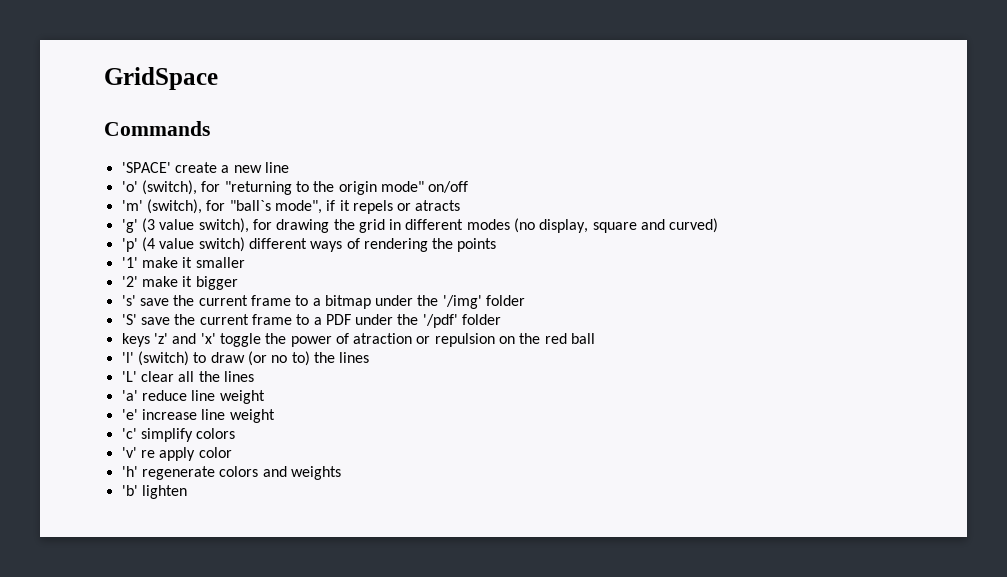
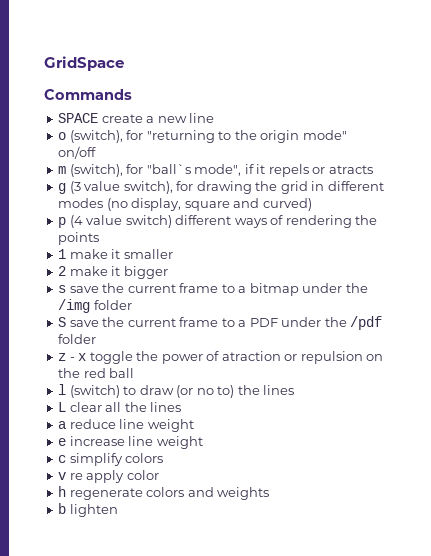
[121,162,171,173] 'SPACE' -> [58,113,99,123] SPACE
[121,181,138,192] 'o' -> [58,132,67,140] o
[121,200,143,211] 'm' -> [58,166,67,174] m
[121,219,138,233] 'g' -> [58,183,67,194] g
[121,238,138,252] 'p' -> [58,217,67,228] p
[121,257,138,268] '1' -> [58,249,67,259] 1
[121,276,138,287] '2' -> [58,266,67,276] 2
[121,295,136,306] 's' -> [58,285,67,293] s
[442,295,526,309] [121,314,137,325] '/img' folder // 'S' -> [58,299,132,313] [58,317,67,327] /img folder // S
[422,314,502,328] [121,333,216,347] '/pdf' folder // keys 'z' and 'x' -> [350,316,383,330] [58,334,97,344] [58,353,87,361] /pdf folder // z - x
[121,352,134,363] 'l' -> [58,384,67,395] l
[121,371,137,382] 'L' -> [58,402,67,412] L
[121,390,138,401] 'a' -> [58,421,67,429] a
[121,409,138,420] 'e' -> [58,438,67,446] e
[121,428,137,439] 'c' -> [58,455,67,463] c
[121,447,137,458] 'v' -> [58,472,67,480] v
[121,466,138,477] 'h' -> [58,486,67,497] h
[121,485,138,496] 'b' -> [58,503,67,514] b

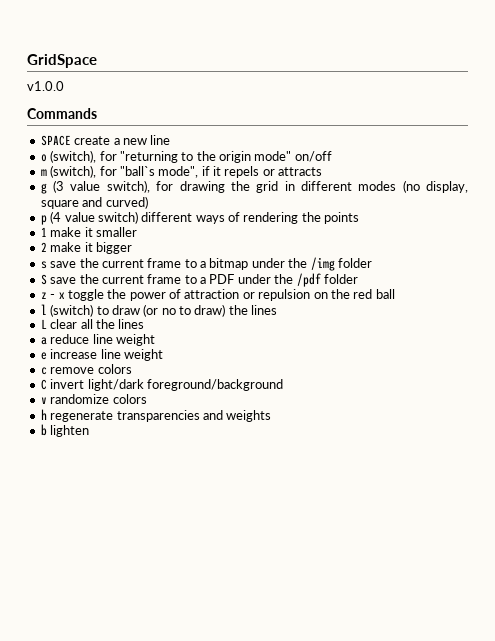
(124, 63) none -> [27,81,64,91] // v1.0.0
[328,165,373,174] atracts -> [278,167,323,176] attracts
[221,351,281,361] atraction -> [184,289,240,299] attraction
[217,385,235,398] to) -> [179,304,226,317] to draw)
[69,453,164,466] [58,470,159,483] simplify colors // v re apply color -> [50,364,132,374] [40,379,283,391] [40,394,147,404] remove colors // C invert light/dark foreground/background // v randomize colors
[146,487,185,497] colors -> [116,410,200,422] transparencies

